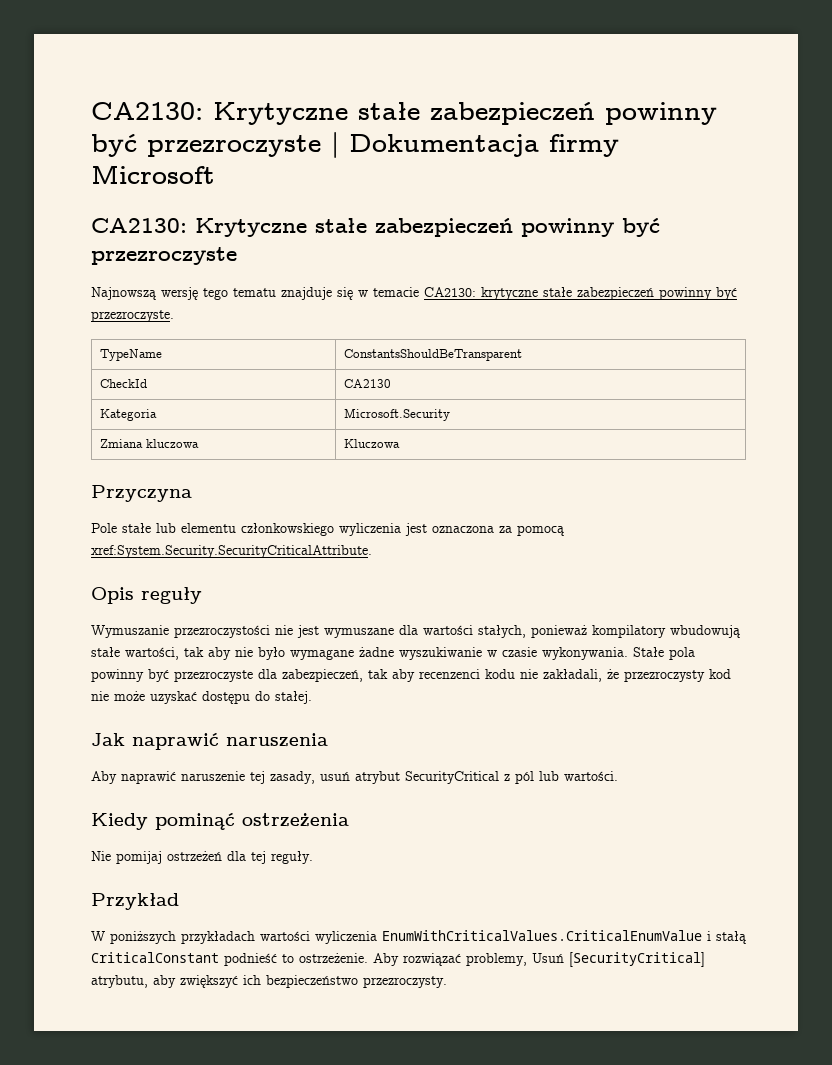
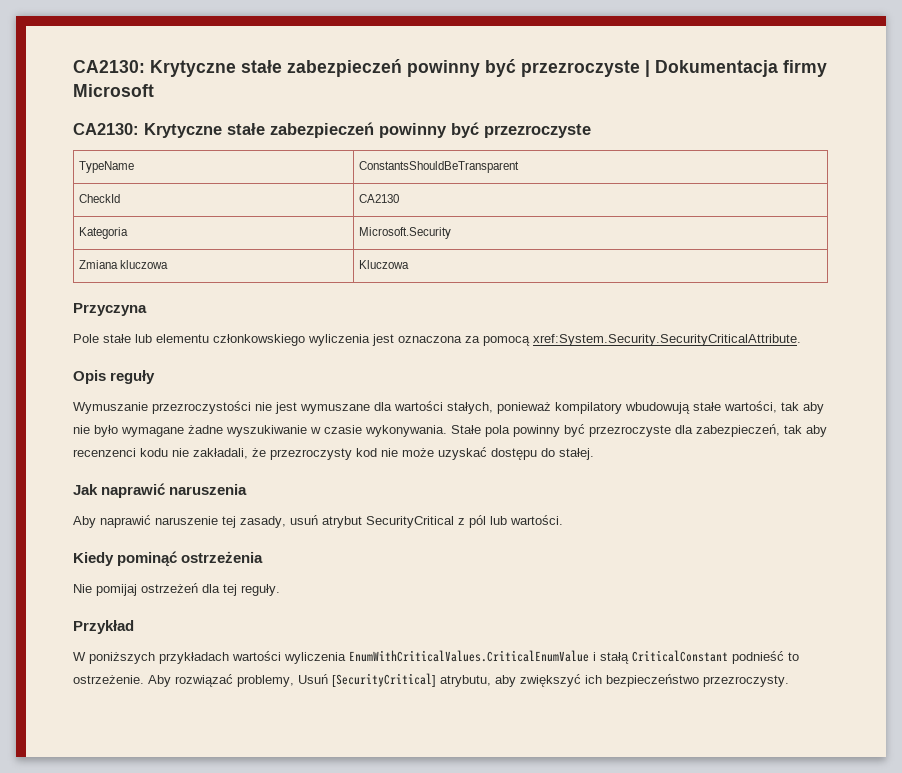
[91,287,737,300] [91,310,174,322] // Najnowszą wersję tego tematu znajduje się w temacie CA2130: krytyczne stałe zabezpieczeń powinny być przezroczyste. -> (591, 131) none

